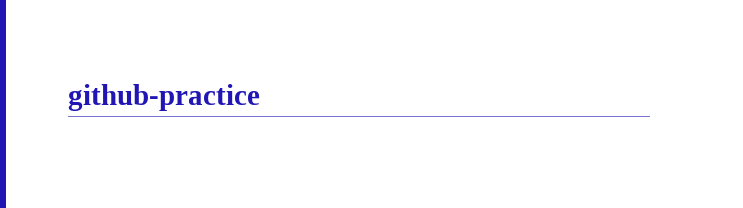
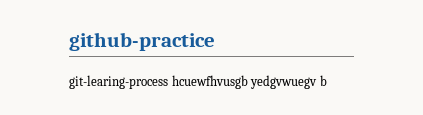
(260, 97) none -> [69,75,327,89] // git-learing-process hcuewfhvusgb yedgvwuegv b

